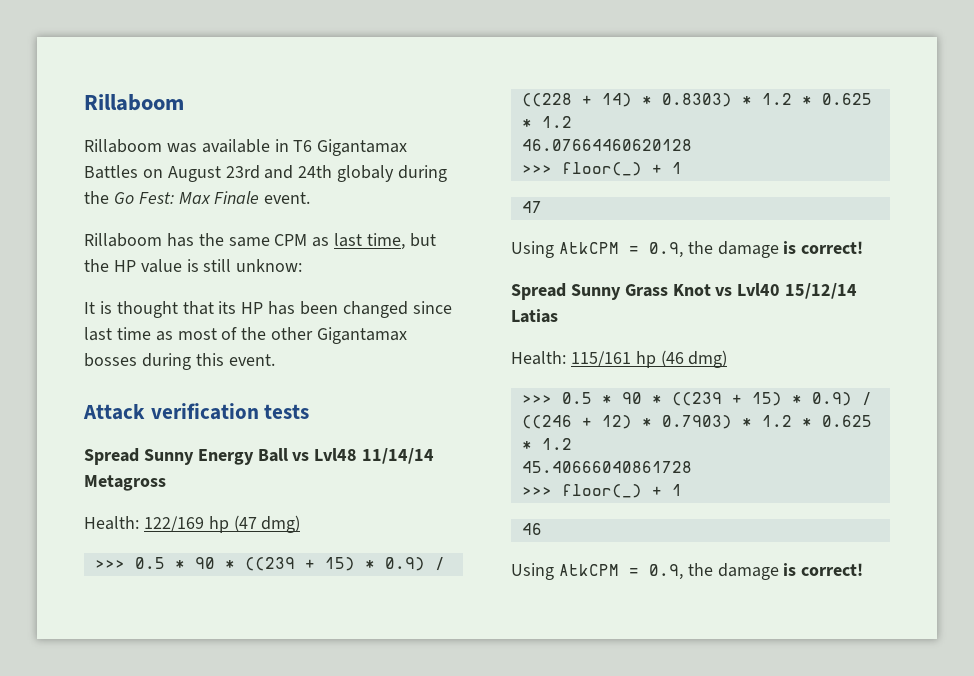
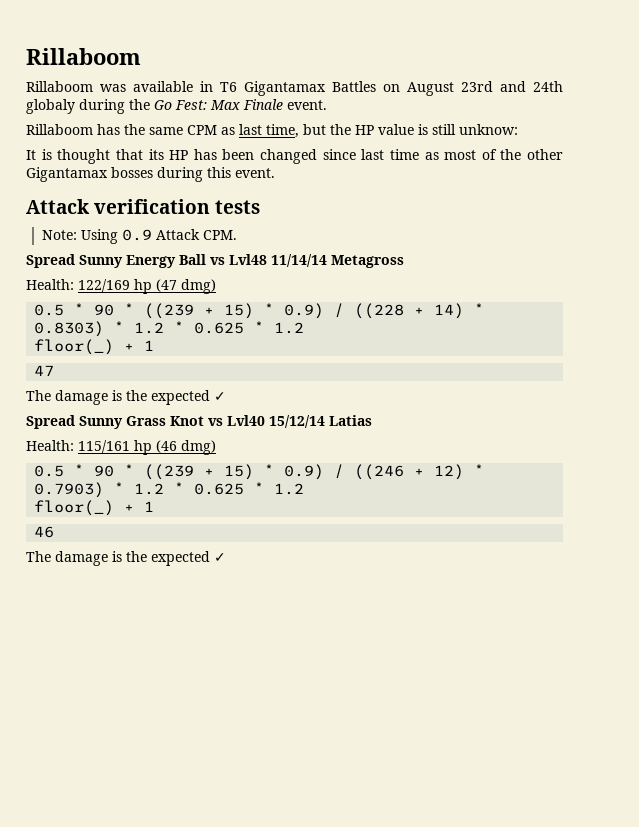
(310, 411) none -> [41,229,237,244] // Note: Using 0.9 Attack CPM.
[94,560,125,569] >>> -> (216, 286) none
[521,139,692,151] [521,165,552,174] 46.07664460620128 // >>> -> (305, 328) none
[511,241,864,258] Using AtkCPM = 0.9, the damage is correct! -> [26,390,226,405] The damage is the expected ✓
[521,395,552,404] >>> -> (216, 447) none
[521,461,692,473] [521,487,552,496] 45.40666040861728 // >>> -> (305, 489) none
[511,563,864,580] Using AtkCPM = 0.9, the damage is correct! -> [26,551,226,566] The damage is the expected ✓

